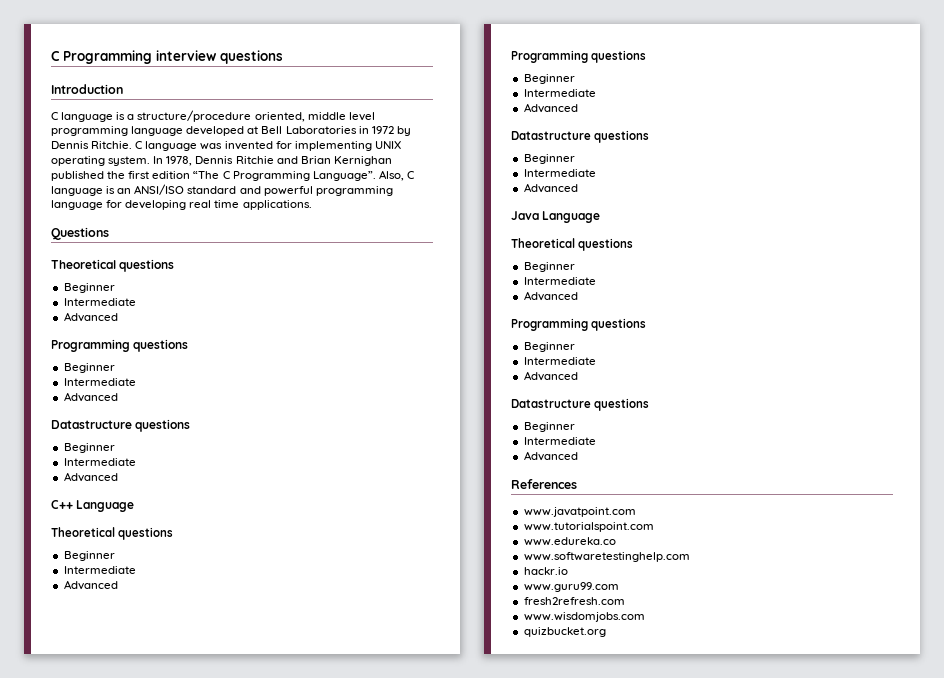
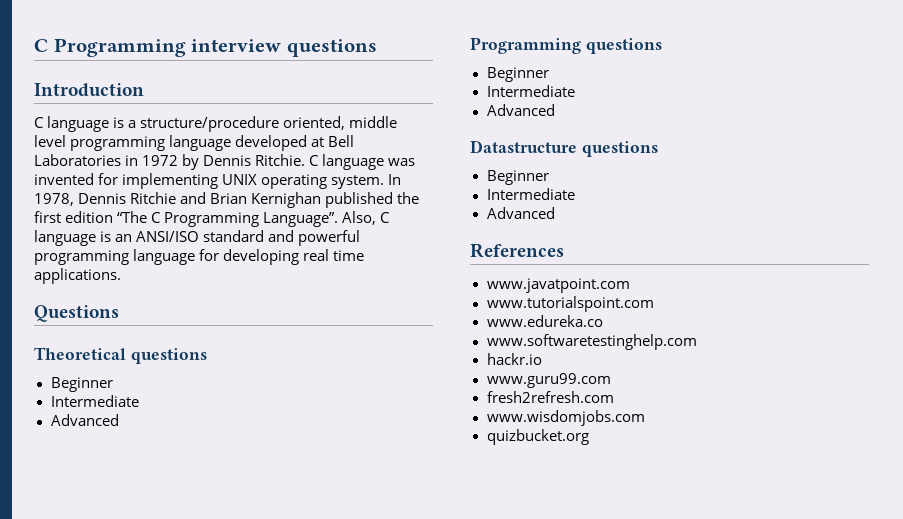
[51,500,135,512] [51,527,174,540] [63,551,115,561] [63,566,136,574] [63,580,118,590] [511,50,647,63] [523,74,575,84] [523,89,596,97] [523,103,578,113] [511,130,650,143] [523,154,575,164] [523,169,596,177] [523,183,578,193] [511,211,601,223] [511,238,634,251] [523,262,575,272] [523,277,596,285] [523,291,578,301] [511,318,647,331] [523,342,575,352] [523,357,596,365] [523,371,578,381] [511,398,650,411] [523,422,575,432] [523,437,596,445] [523,451,578,461] // C++ Language // Theoretical questions // Beginner // Intermediate // Advanced // Programming questions // Beginner // Intermediate // Advanced // Datastructure questions // Beginner // Intermediate // Advanced // Java Language // Theoretical questions // Beginner // Intermediate // Advanced // Programming questions // Beginner // Intermediate // Advanced // Datastructure questions // Beginner // Intermediate // Advanced -> (555, 213) none

